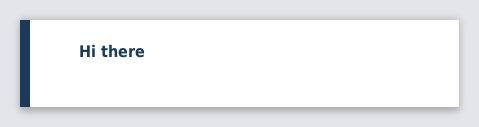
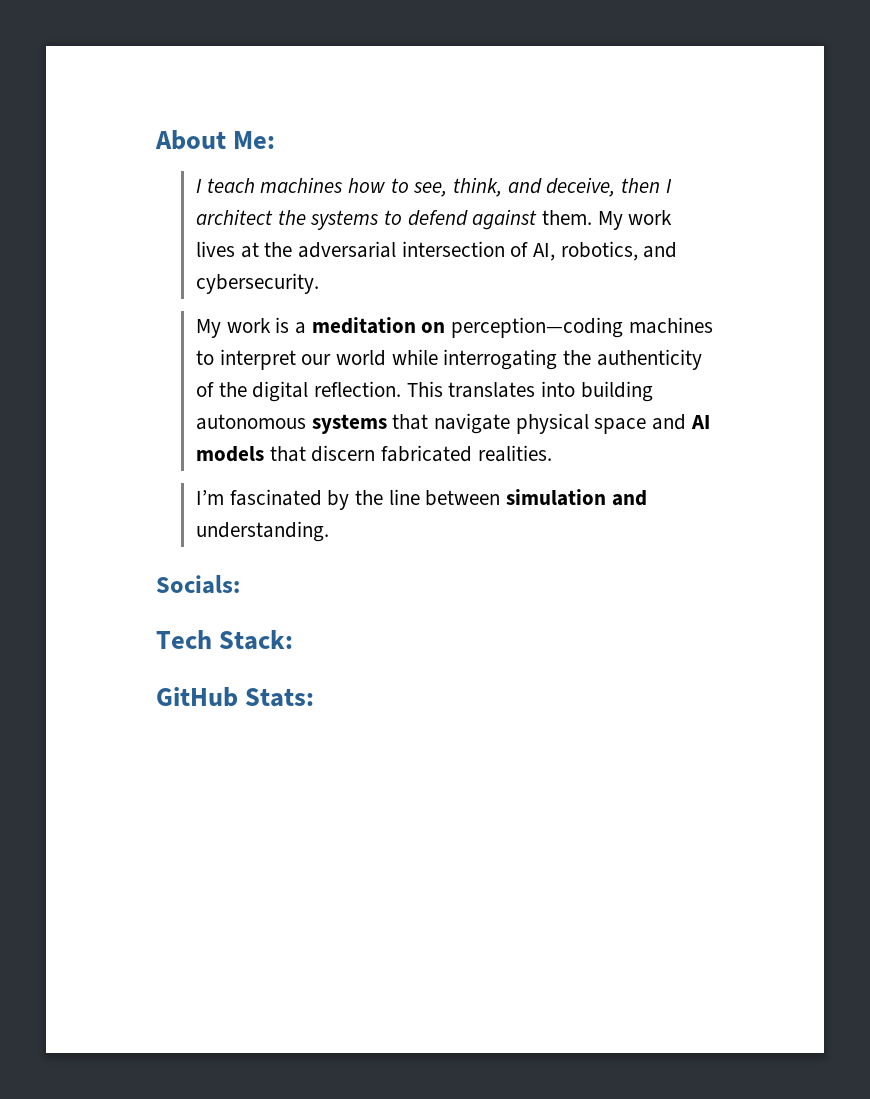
[79,44,145,58] Hi there -> [155,130,276,150] [195,177,672,197] [195,209,673,230] [195,241,678,261] [195,273,319,294] [195,317,713,338] [195,349,702,370] [195,381,653,402] [195,413,710,434] [195,445,552,462] [195,489,647,510] [195,521,329,542] [156,575,240,594] [156,630,294,650] [156,687,315,707] About Me: // I teach machines how to see, think, and deceive, then I architect the systems to defend against them. My work lives at the adversarial intersection of AI, robotics, and cybersecurity. // My work is a meditation on perception—coding machines to interpret our world while interrogating the authenticity of the digital reflection. This translates into building autonomous systems that navigate physical space and AI models that discern fabricated realities. // I’m fascinated by the line between simulation and understanding. // Socials: // Tech Stack: // GitHub Stats:

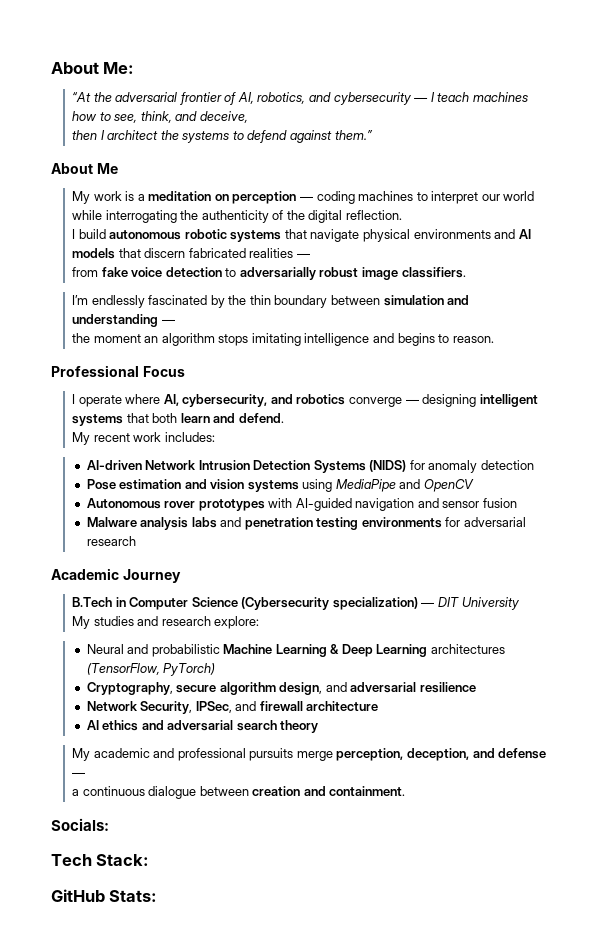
(276, 140) none -> [72,92,429,105] “At the adversarial frontier of AI, robotics, and cybersecurity —
(616, 187) none -> (248, 117) //
[542,210,673,230] [195,241,678,261] [195,273,319,294] them. My work lives at the adversarial intersection of AI, robotics, and cybersecurity. -> [334,130,373,140] [51,163,118,174] them.” // About Me
[451,317,624,338] perception—coding -> [232,191,355,204] perception — coding
[406,381,653,402] [195,414,306,430] This translates into building autonomous -> [72,229,227,240] // I build autonomous robotic
[594,418,647,434] space -> [413,229,491,239] environments
[477,445,552,462] realities. -> [249,248,310,258] [72,267,466,280] realities — // from fake voice detection to adversarially robust image classifiers.
(224, 497) none -> [91,295,145,308] endlessly
[388,489,420,505] line -> [249,295,328,308] thin boundary
[195,521,329,542] understanding. -> [72,314,175,327] [72,333,494,346] [51,365,185,377] [72,394,538,407] [72,413,284,426] [72,432,215,445] [86,460,534,473] [86,479,474,492] [86,498,517,511] [86,517,526,530] [86,536,136,546] [51,568,181,583] [72,597,519,610] [72,616,260,629] [86,644,505,657] [86,663,216,676] [86,682,476,695] [86,701,379,714] [86,720,319,733] [72,748,547,761] [72,772,86,777] [72,786,406,799] understanding — // the moment an algorithm stops imitating intelligence and begins to reason. // Professional Focus // I operate where AI, cybersecurity, and robotics converge — designing intelligent systems that both learn and defend. // My recent work includes: // AI-driven Network Intrusion Detection Systems (NIDS) for anomaly detection // Pose estimation and vision systems using MediaPipe and OpenCV // Autonomous rover prototypes with AI-guided navigation and sensor fusion // Malware analysis labs and penetration testing environments for adversarial research // Academic Journey // B.Tech in Computer Science (Cybersecurity specialization) — DIT University // My studies and research explore: // Neural and probabilistic Machine Learning & Deep Learning architectures (TensorFlow, PyTorch) // Cryptography, secure algorithm design, and adversarial resilience // Network Security, IPSec, and firewall architecture // AI ethics and adversarial search theory // My academic and professional pursuits merge perception, deception, and defense — // a continuous dialogue between creation and containment.

